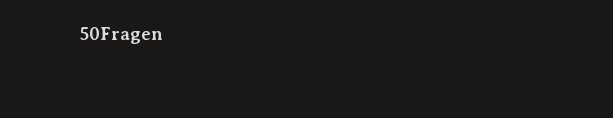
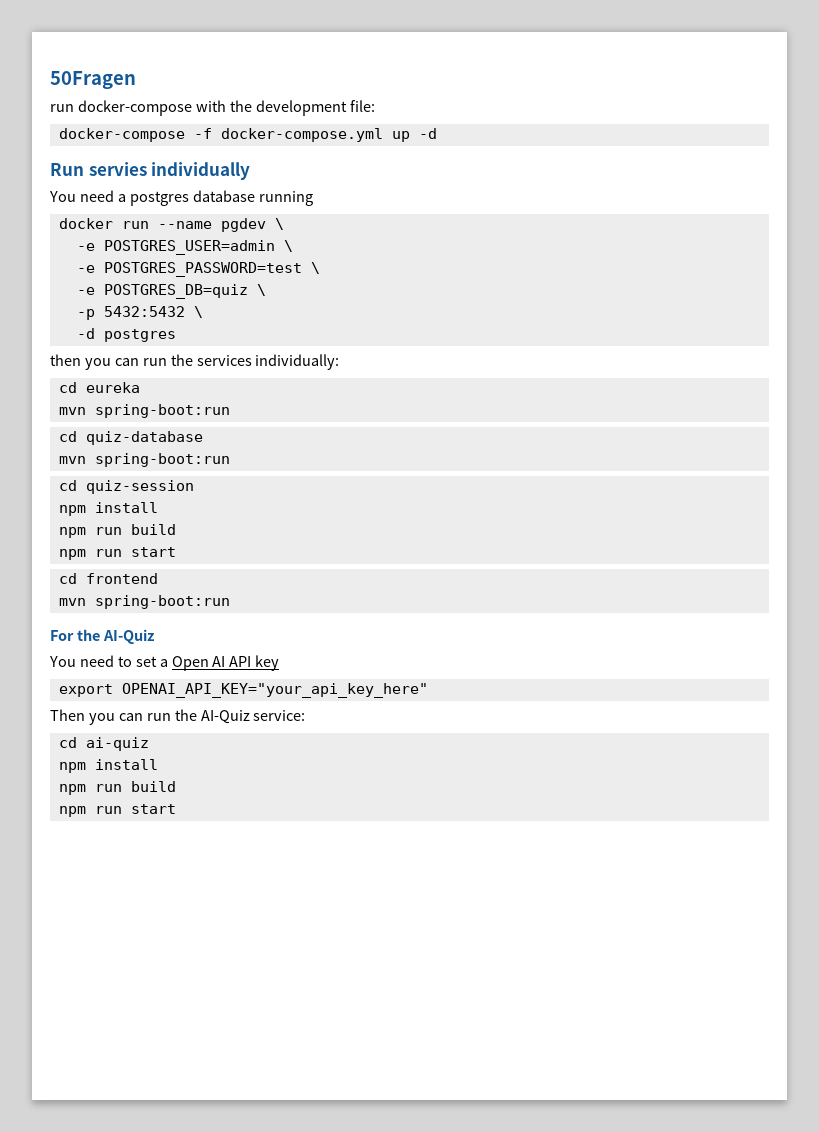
(163, 35) none -> [50,100,375,116] [58,128,437,142] [50,162,251,180] [49,190,313,206] [58,218,284,232] [76,240,293,255] [76,262,320,277] [76,284,266,299] [76,306,203,320] [76,328,176,342] [50,354,340,370] [58,382,140,393] [58,404,230,418] [58,431,203,445] [58,453,230,467] [58,480,194,494] [58,502,158,516] [58,524,176,538] [58,547,176,560] [58,573,158,584] [58,595,230,609] [50,629,155,644] [49,655,280,671] [58,683,428,698] [50,709,306,725] [58,737,149,751] [58,759,158,773] [58,781,176,795] [58,804,176,817] // run docker-compose with the development file: // docker-compose -f docker-compose.yml up -d // Run servies individually // You need a postgres database running // docker run --name pgdev \ // -e POSTGRES_USER=admin \ // -e POSTGRES_PASSWORD=test \ // -e POSTGRES_DB=quiz \ // -p 5432:5432 \ // -d postgres // then you can run the services individually: // cd eureka // mvn spring-boot:run // cd quiz-database // mvn spring-boot:run // cd quiz-session // npm install // npm run build // npm run start // cd frontend // mvn spring-boot:run // For the AI-Quiz // You need to set a Open AI API key // export OPENAI_API_KEY="your_api_key_here" // Then you can run the AI-Quiz service: // cd ai-quiz // npm install // npm run build // npm run start

